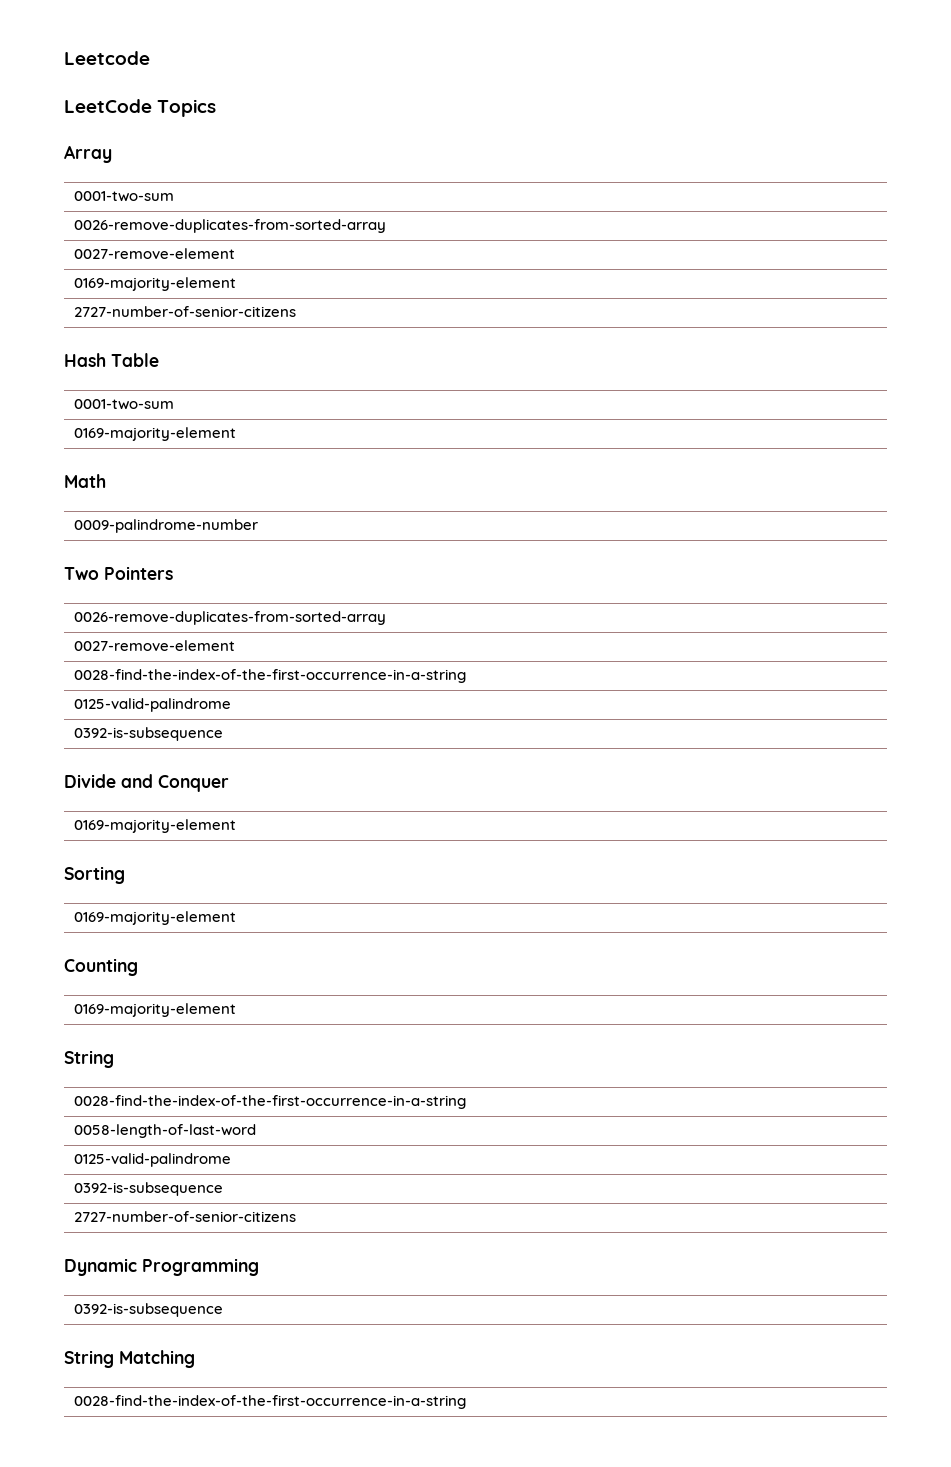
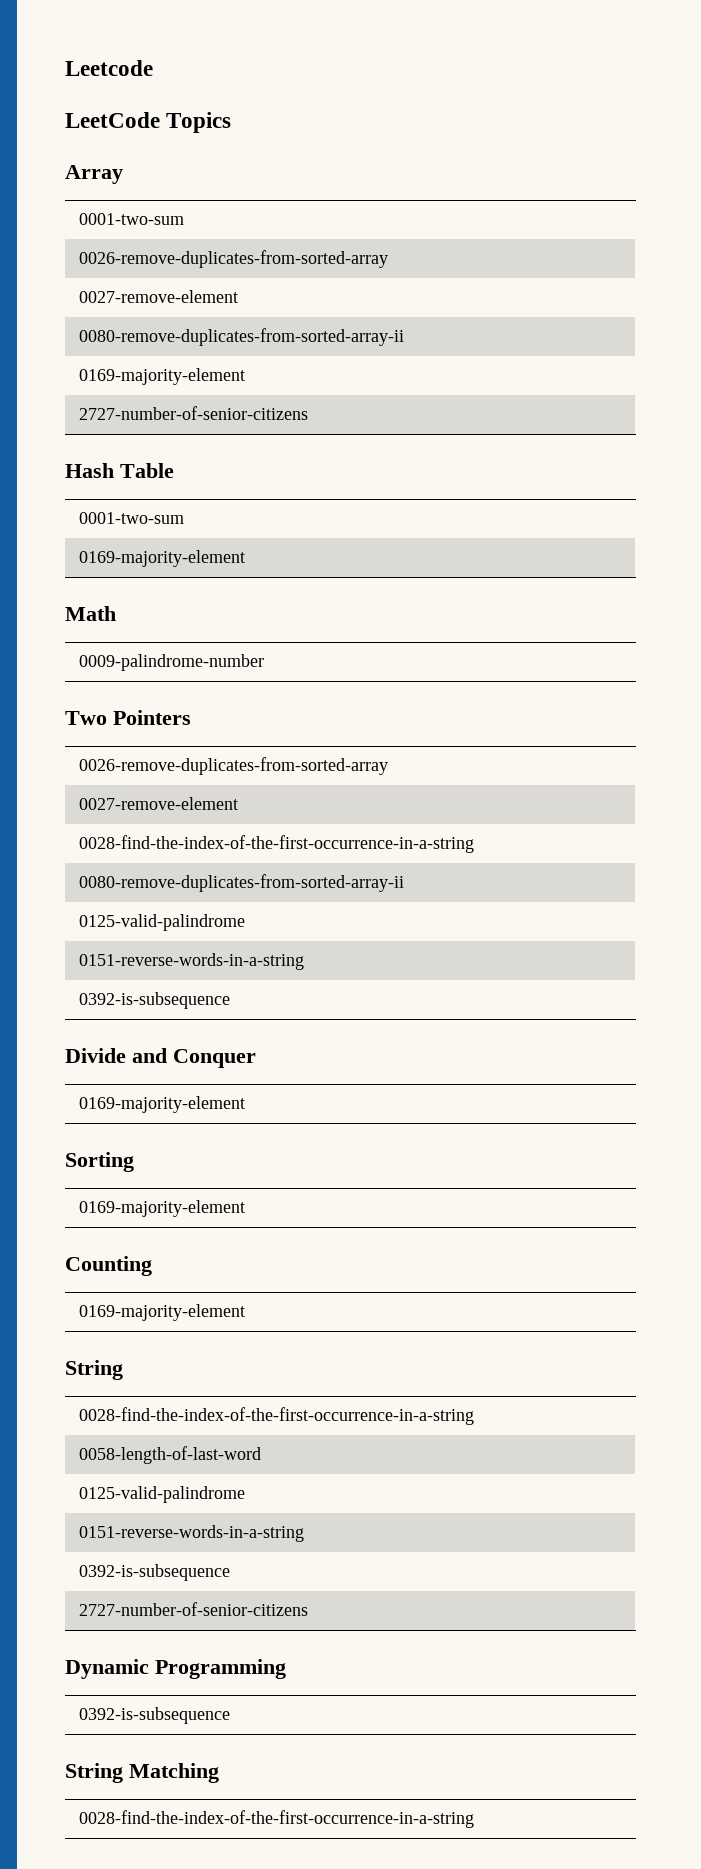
(236, 253) none -> [79,328,405,346] // 0080-remove-duplicates-from-sorted-array-ii
[74,698,232,712] // 0125-valid-palindrome -> [79,874,405,892] [79,914,246,931] [79,953,305,970] // 0080-remove-duplicates-from-sorted-array-ii // 0125-valid-palindrome // 0151-reverse-words-in-a-string
(232, 1160) none -> [79,1525,305,1542] // 0151-reverse-words-in-a-string

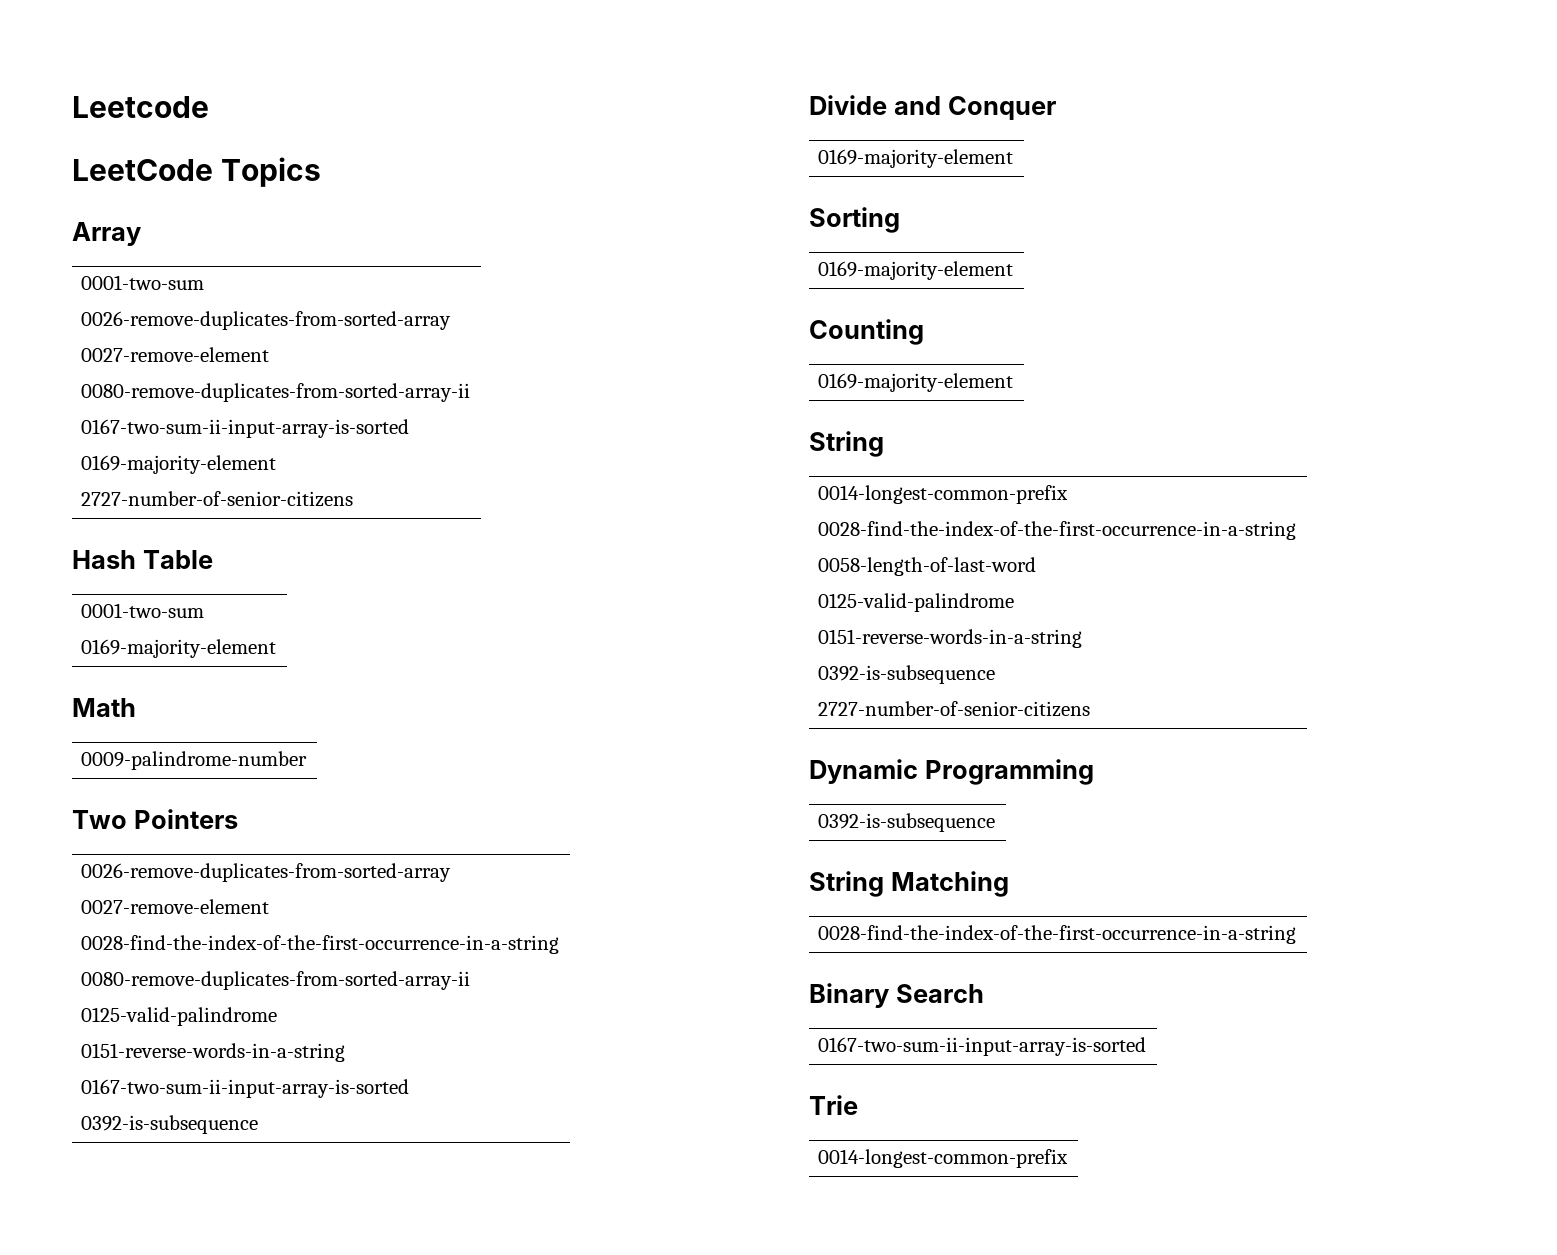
(405, 337) none -> [81,419,410,438] // 0167-two-sum-ii-input-array-is-sorted
(305, 961) none -> [81,1079,410,1098] // 0167-two-sum-ii-input-array-is-sorted
(123, 1370) none -> [818,485,1069,504] // 0014-longest-common-prefix
(475, 1819) none -> [809,983,984,1008] [818,1037,1147,1056] [809,1095,858,1115] [818,1149,1069,1168] // Binary Search // 0167-two-sum-ii-input-array-is-sorted // Trie // 0014-longest-common-prefix

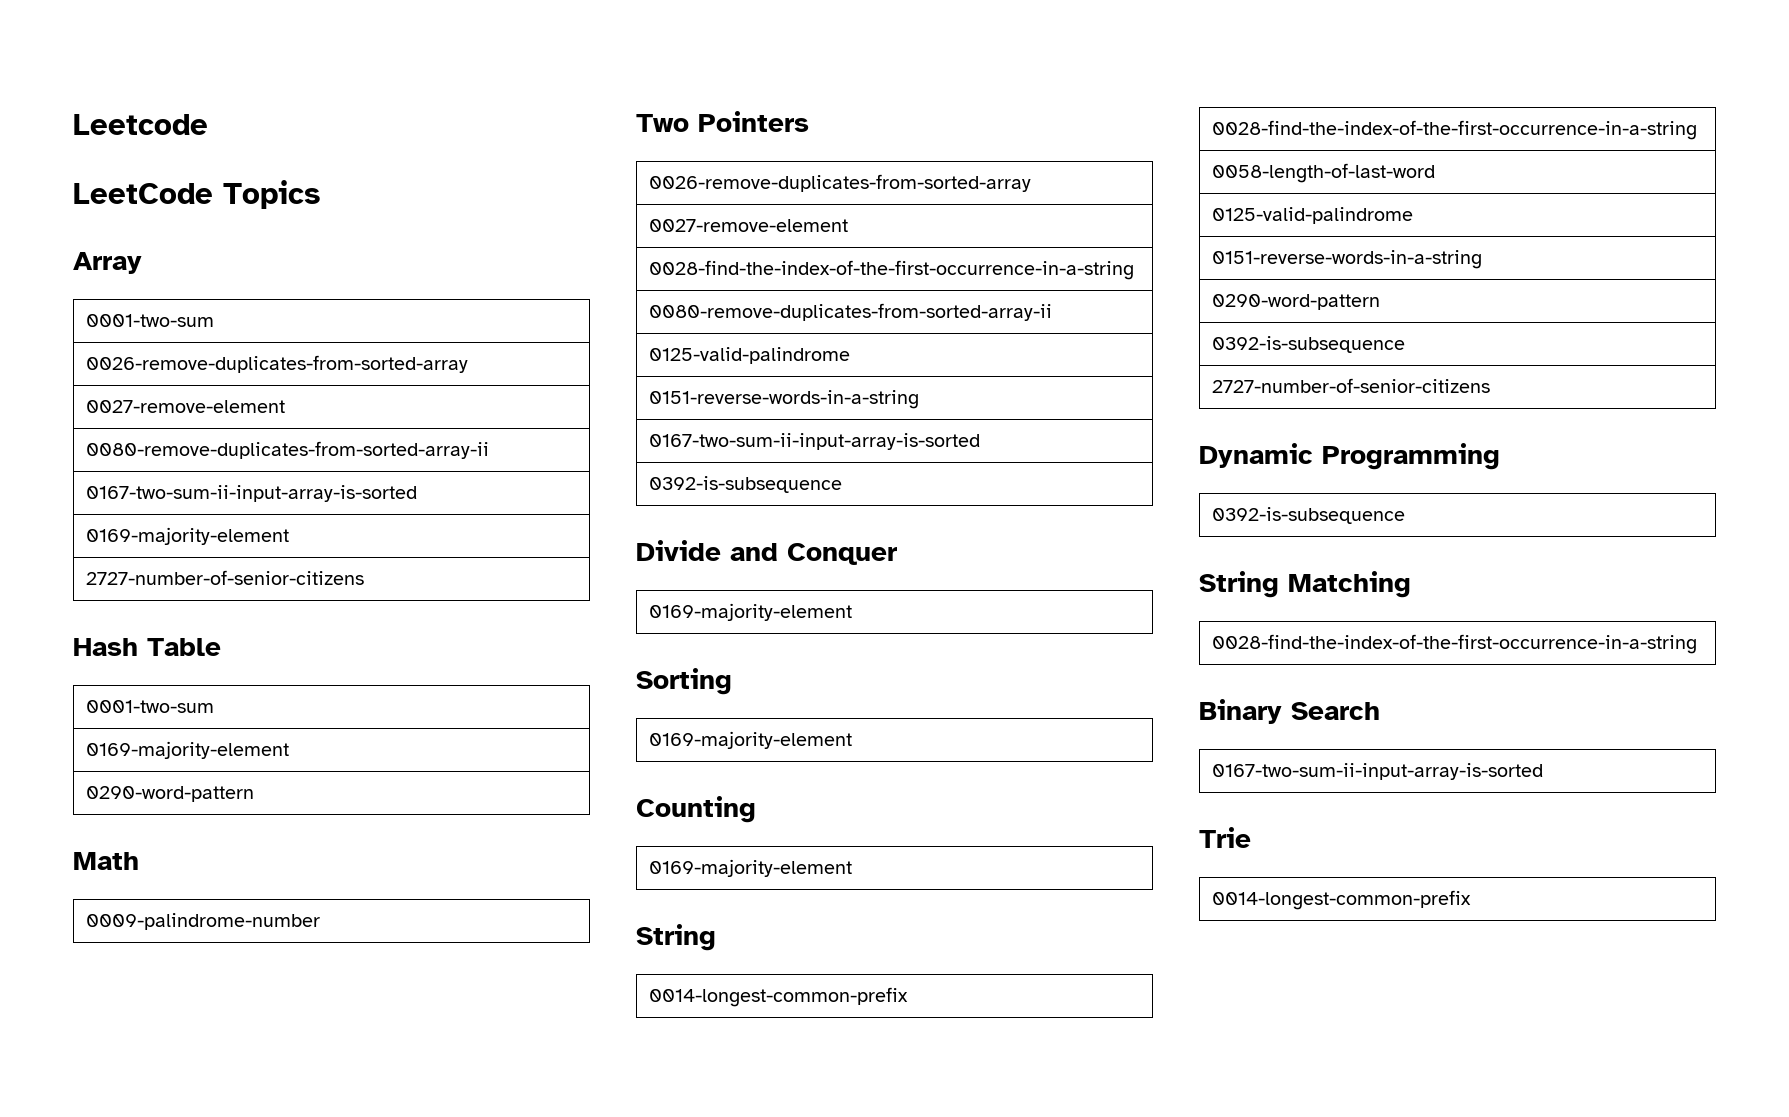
(277, 648) none -> [86,786,255,802] // 0290-word-pattern
(1083, 638) none -> [1212,294,1381,310] // 0290-word-pattern

